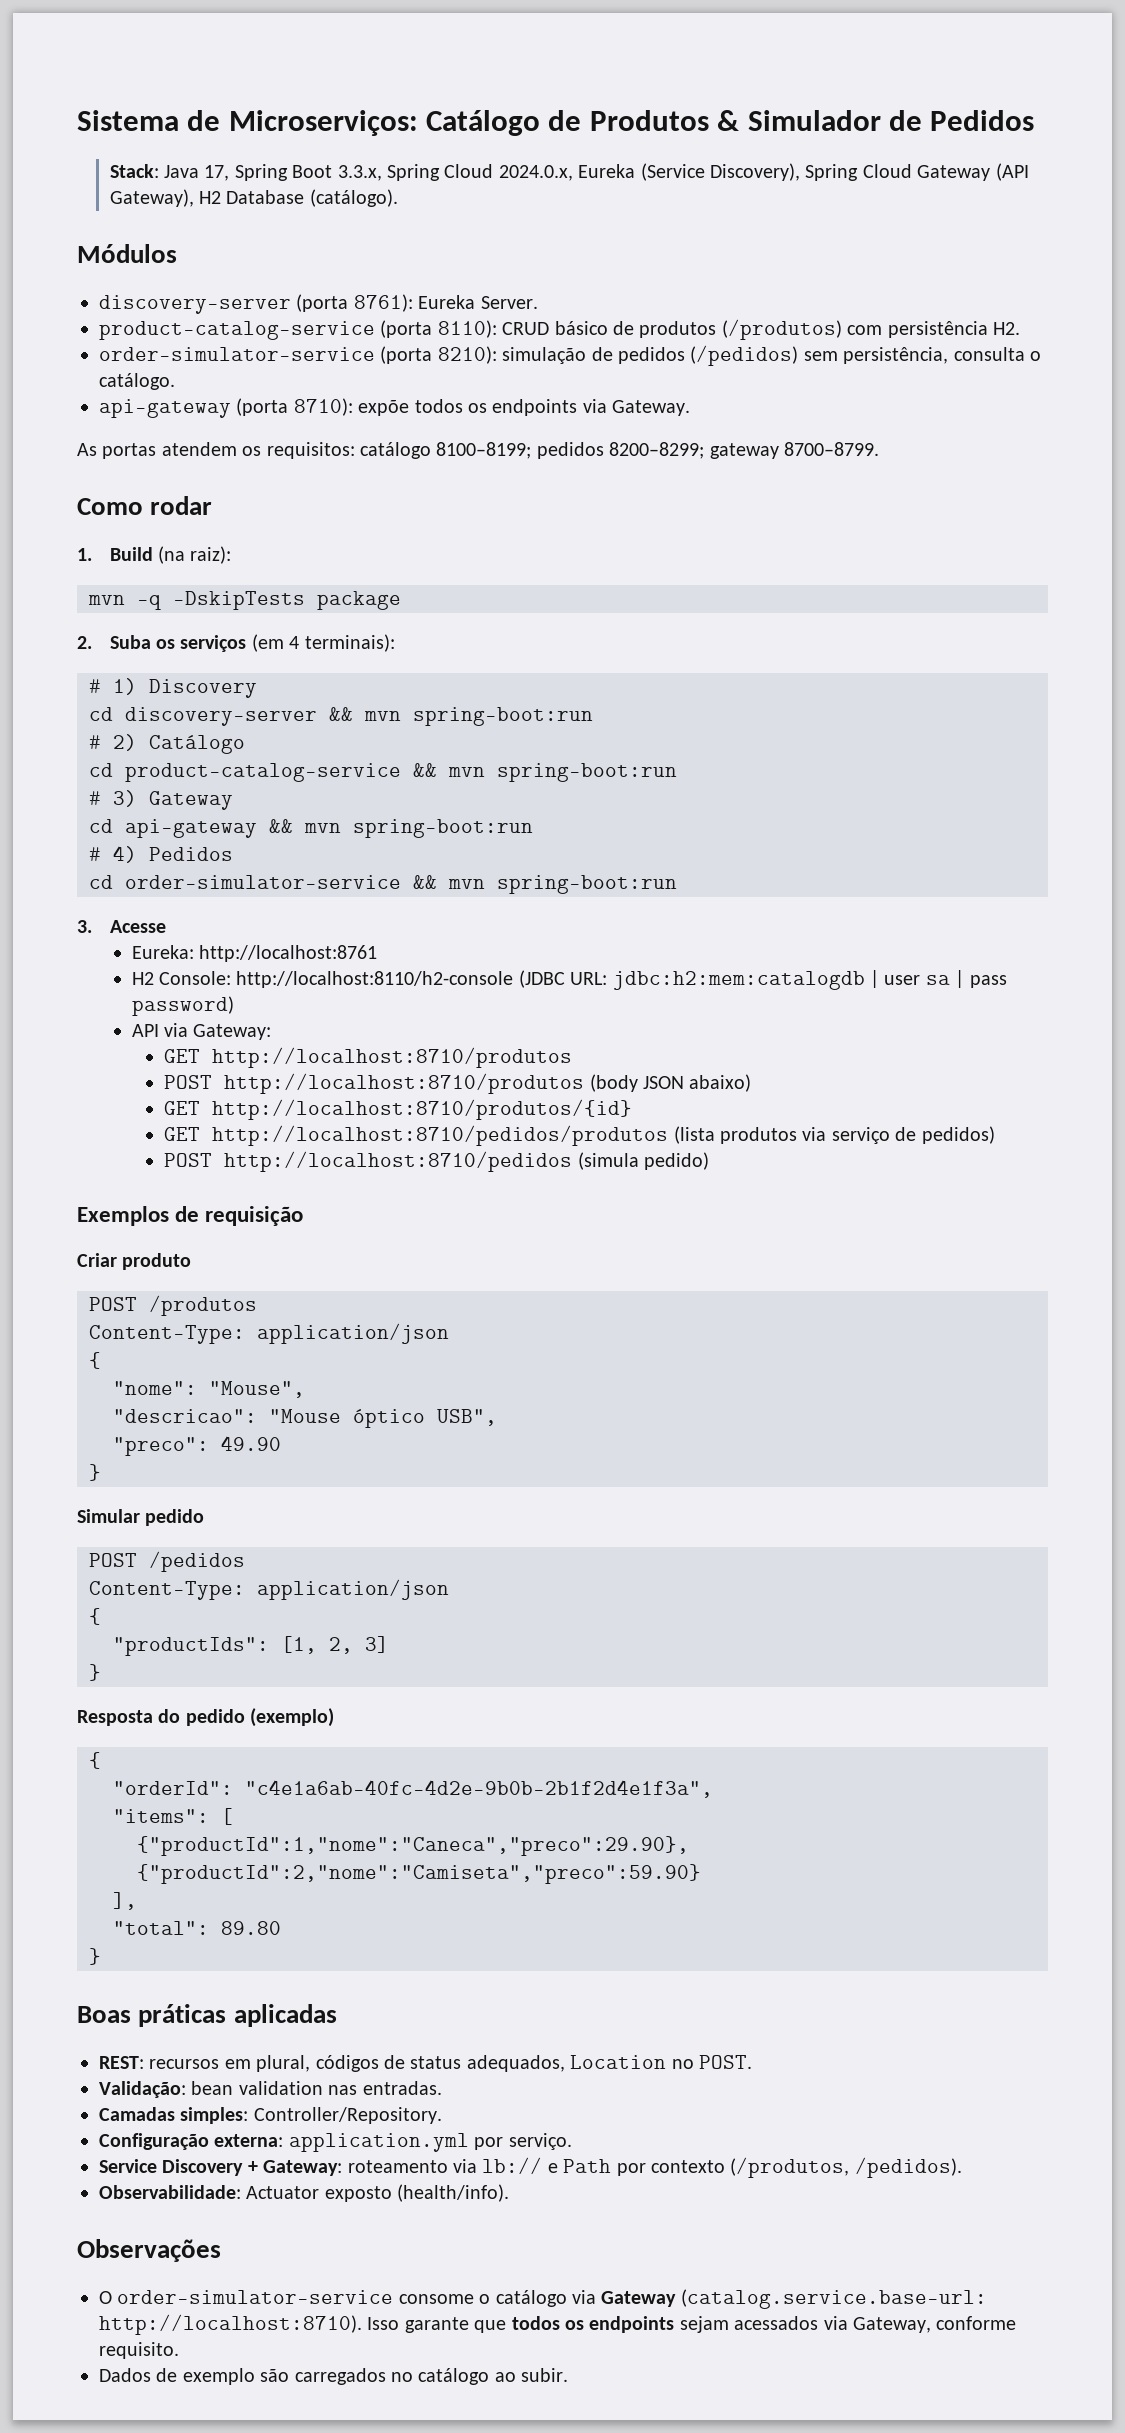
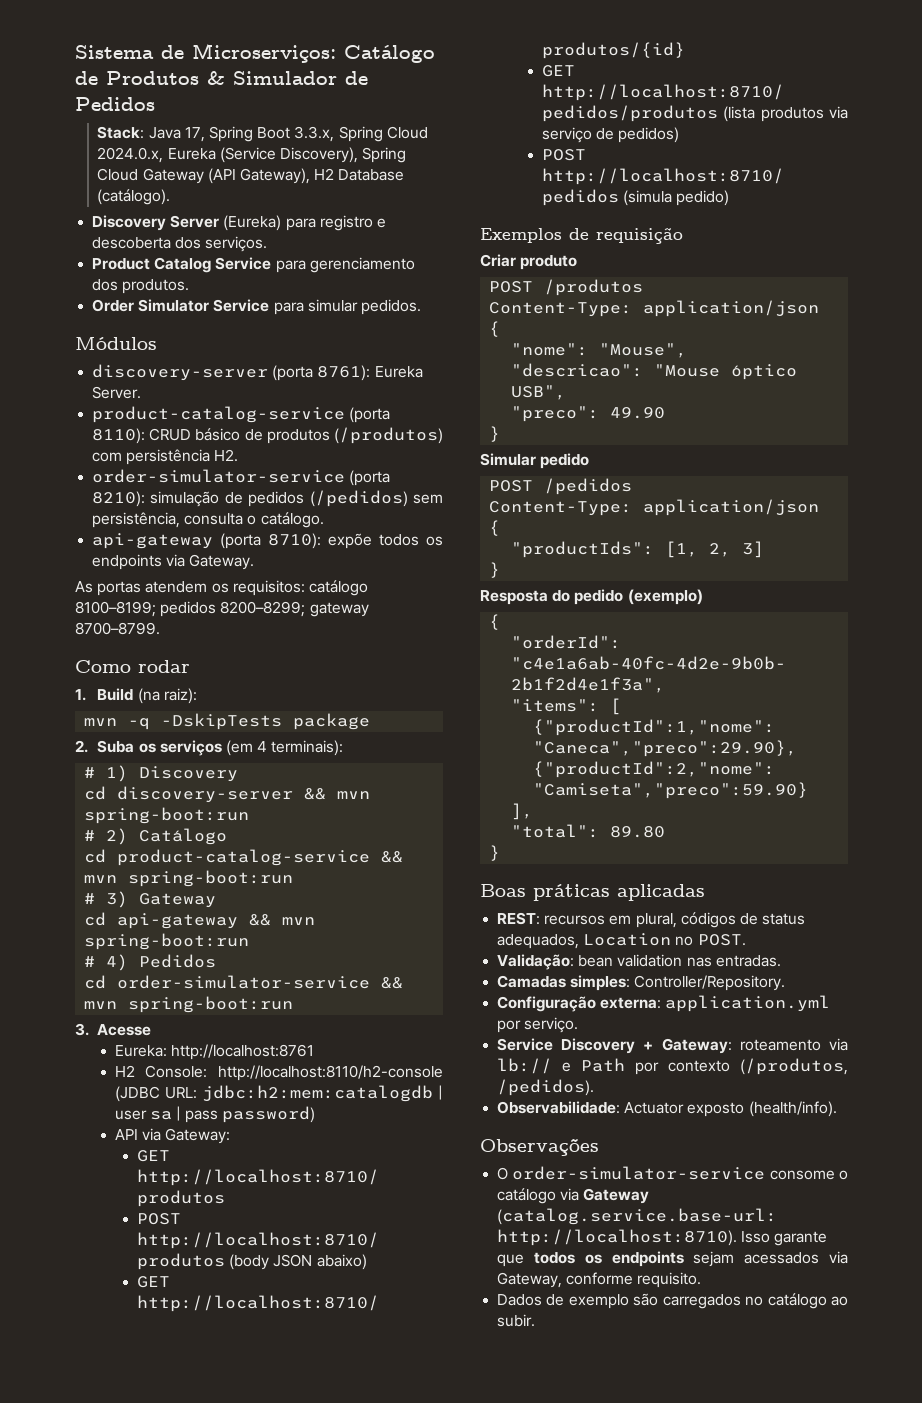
(398, 198) none -> [92,215,386,231] [92,236,268,252] [92,257,415,273] [92,279,190,294] [92,299,421,315] // Discovery Server (Eureka) para registro e descoberta dos serviços. // Product Catalog Service para gerenciamento dos produtos. // Order Simulator Service para simular pedidos.

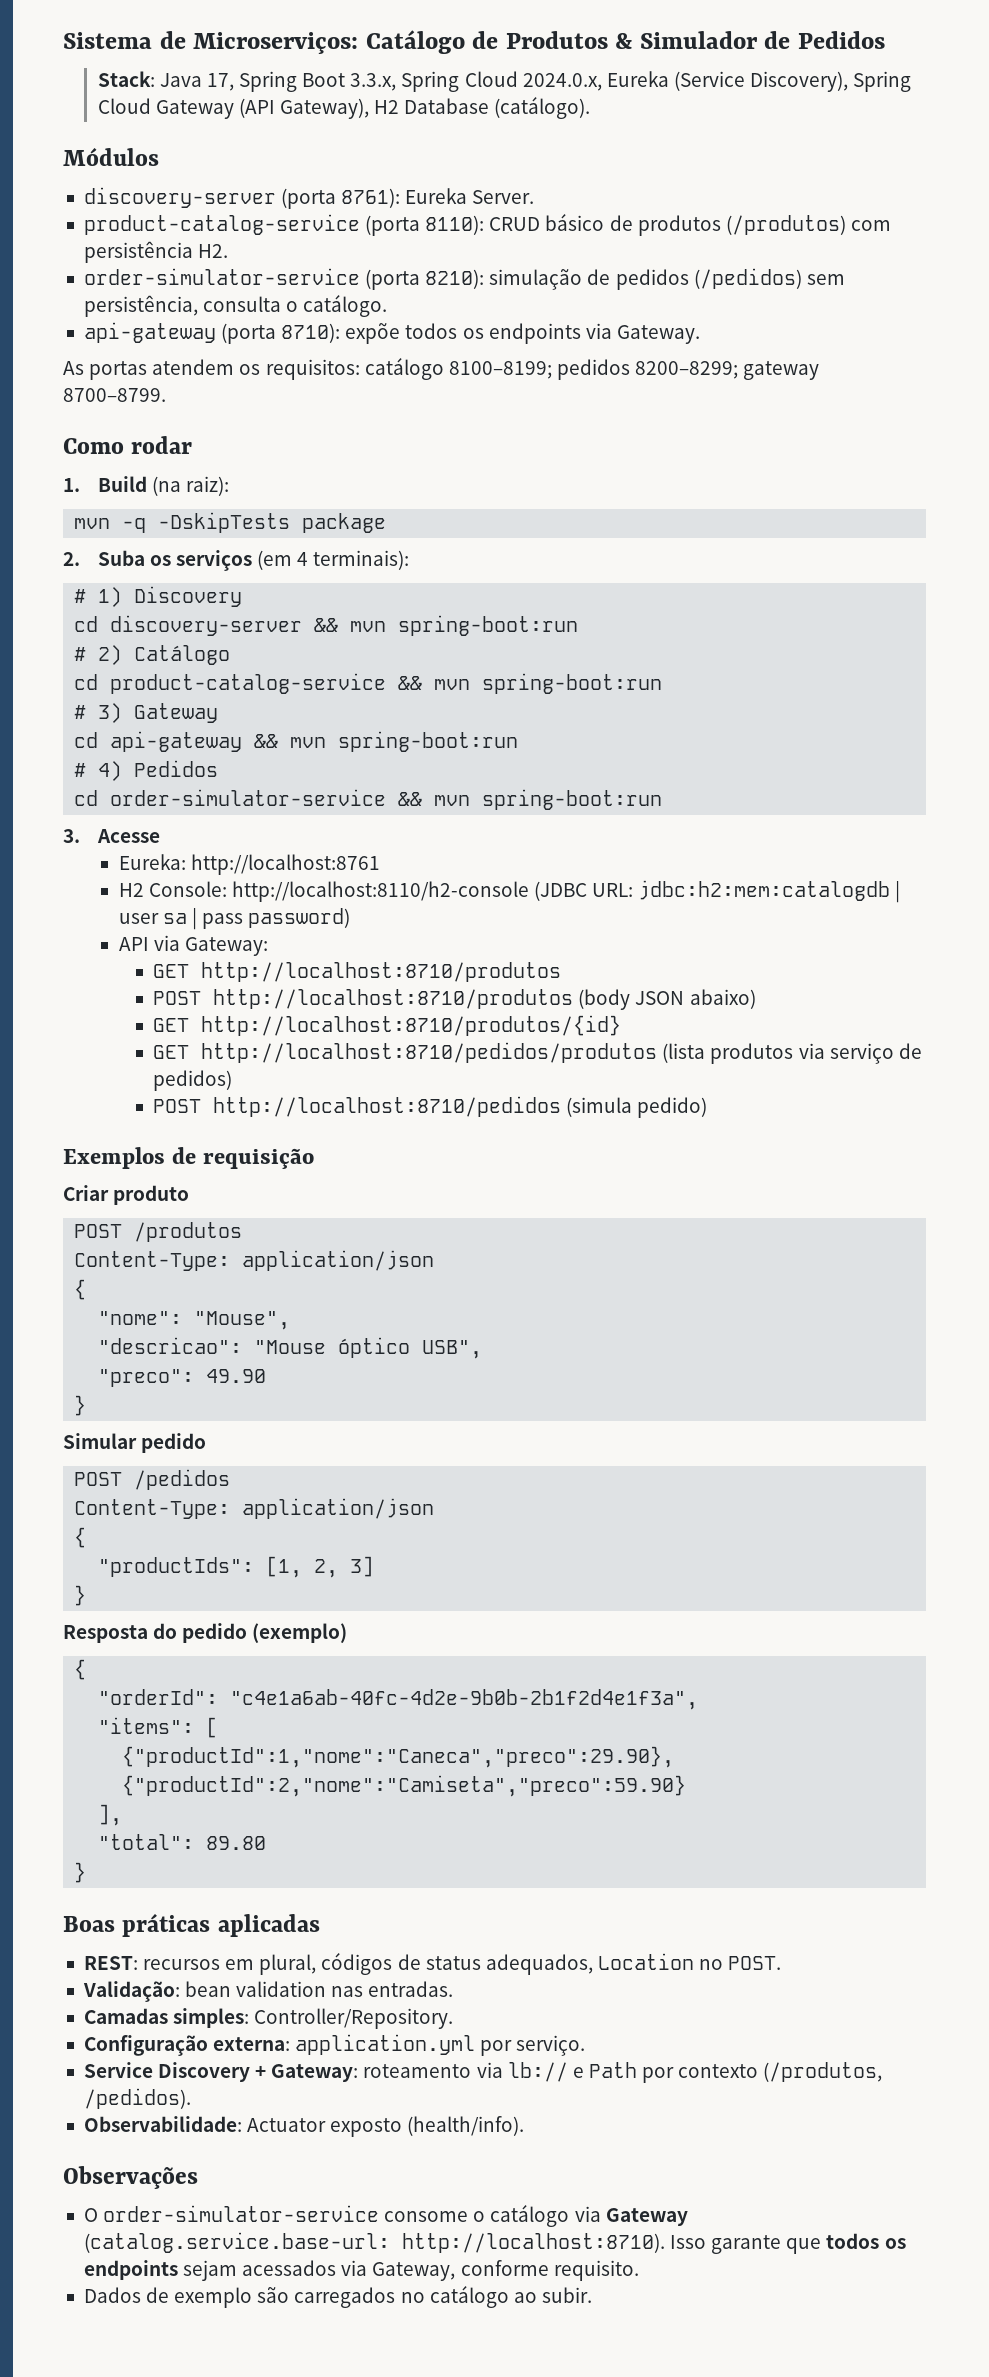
[92,215,386,231] [92,236,268,252] [92,257,415,273] [92,279,190,294] [92,299,421,315] // Discovery Server (Eureka) para registro e descoberta dos serviços. // Product Catalog Service para gerenciamento dos produtos. // Order Simulator Service para simular pedidos. -> (591, 108) none

